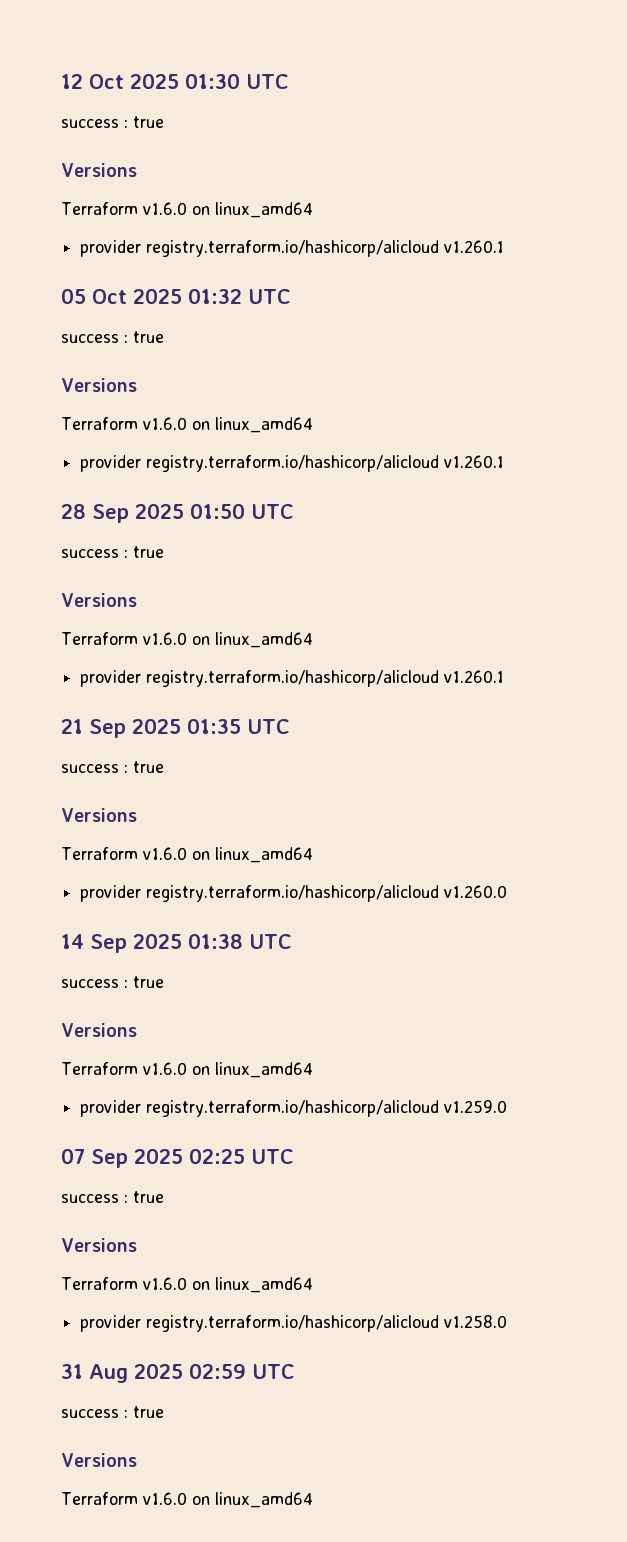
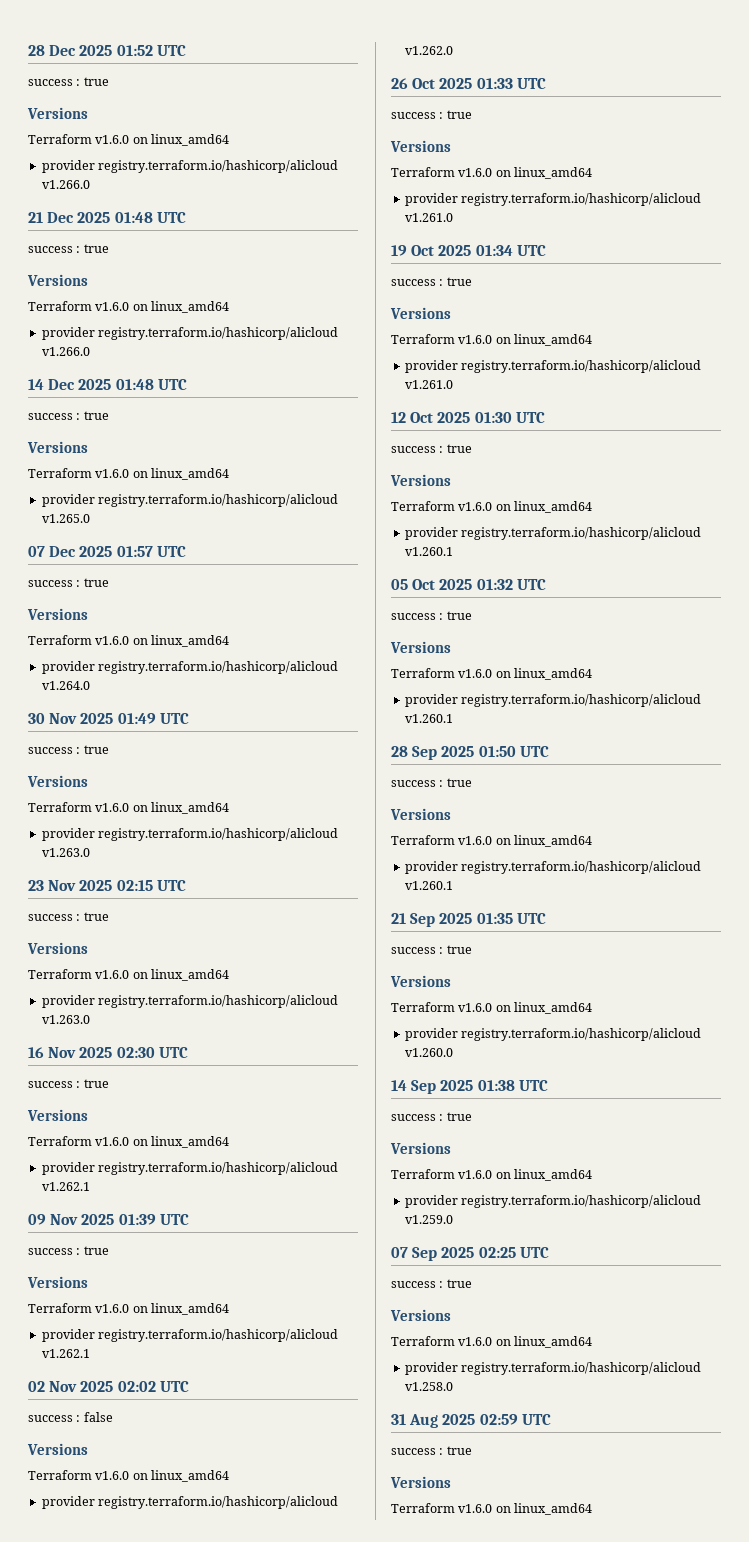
(61, 81) none -> [28,45,186,56] [28,77,109,86] [27,107,88,119] [28,134,230,146] [41,160,339,173] [41,180,90,189] [28,212,186,223] [28,244,109,253] [27,274,88,286] [28,301,230,313] [41,327,339,340] [41,347,90,356] [28,379,187,390] [28,411,109,420] [27,441,88,453] [28,468,230,480] [41,494,339,507] [41,514,90,523] [28,546,186,557] [28,578,109,587] [27,608,88,620] [28,635,230,647] [41,661,339,674] [41,681,90,690] [28,713,189,724] [28,745,109,754] [27,775,88,787] [28,802,230,814] [41,828,339,841] [41,848,90,857] [28,880,186,891] [28,912,109,921] [27,942,88,954] [28,969,230,981] [41,995,339,1008] [41,1015,90,1024] [28,1047,188,1058] [28,1079,109,1088] [27,1109,88,1121] [28,1136,230,1148] [41,1162,339,1175] [41,1182,90,1191] [28,1214,189,1225] [28,1246,109,1255] [27,1276,88,1288] [28,1303,230,1315] [41,1329,339,1342] [41,1349,90,1358] [28,1381,189,1392] [28,1412,113,1422] [27,1443,88,1455] [28,1470,230,1482] [41,1496,339,1509] [404,46,453,55] [391,78,546,89] [391,110,472,119] [390,140,451,152] [391,167,593,179] [404,193,702,206] [404,213,453,222] [391,245,546,256] [391,277,472,286] [390,307,451,319] [391,334,593,346] [404,360,702,373] [404,380,453,389] 28 Dec 2025 01:52 UTC // success : true // Versions // Terraform v1.6.0 on linux_amd64 // provider registry.terraform.io/hashicorp/alicloud v1.266.0 // 21 Dec 2025 01:48 UTC // success : true // Versions // Terraform v1.6.0 on linux_amd64 // provider registry.terraform.io/hashicorp/alicloud v1.266.0 // 14 Dec 2025 01:48 UTC // success : true // Versions // Terraform v1.6.0 on linux_amd64 // provider registry.terraform.io/hashicorp/alicloud v1.265.0 // 07 Dec 2025 01:57 UTC // success : true // Versions // Terraform v1.6.0 on linux_amd64 // provider registry.terraform.io/hashicorp/alicloud v1.264.0 // 30 Nov 2025 01:49 UTC // success : true // Versions // Terraform v1.6.0 on linux_amd64 // provider registry.terraform.io/hashicorp/alicloud v1.263.0 // 23 Nov 2025 02:15 UTC // success : true // Versions // Terraform v1.6.0 on linux_amd64 // provider registry.terraform.io/hashicorp/alicloud v1.263.0 // 16 Nov 2025 02:30 UTC // success : true // Versions // Terraform v1.6.0 on linux_amd64 // provider registry.terraform.io/hashicorp/alicloud v1.262.1 // 09 Nov 2025 01:39 UTC // success : true // Versions // Terraform v1.6.0 on linux_amd64 // provider registry.terraform.io/hashicorp/alicloud v1.262.1 // 02 Nov 2025 02:02 UTC // success : false // Versions // Terraform v1.6.0 on linux_amd64 // provider registry.terraform.io/hashicorp/alicloud v1.262.0 // 26 Oct 2025 01:33 UTC // success : true // Versions // Terraform v1.6.0 on linux_amd64 // provider registry.terraform.io/hashicorp/alicloud v1.261.0 // 19 Oct 2025 01:34 UTC // success : true // Versions // Terraform v1.6.0 on linux_amd64 // provider registry.terraform.io/hashicorp/alicloud v1.261.0 //

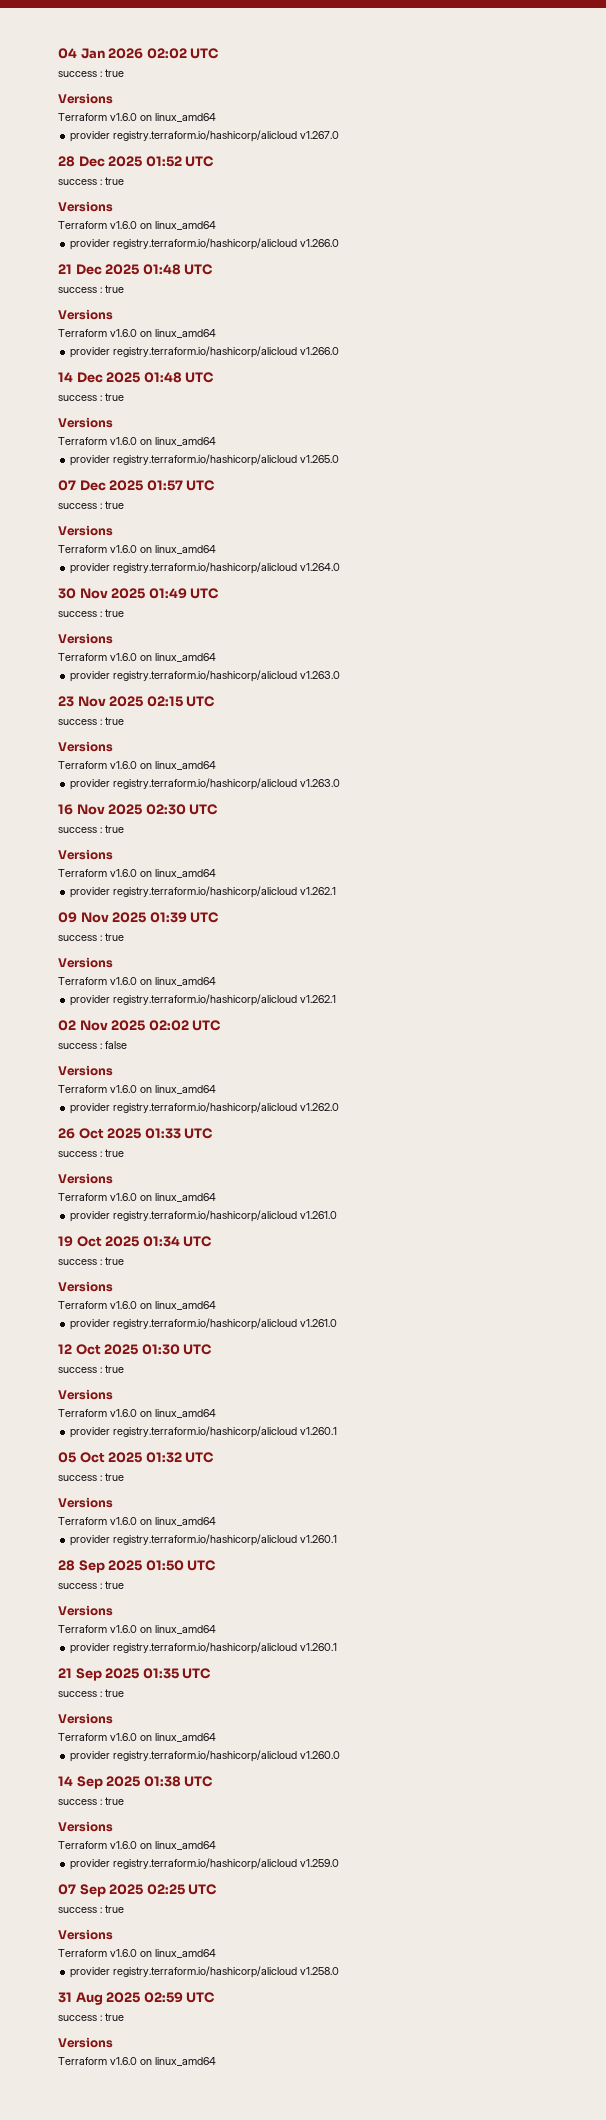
(28, 50) none -> [58,48,220,59] [58,69,124,77] [58,93,113,104] [58,113,216,122] [70,130,340,142] 04 Jan 2026 02:02 UTC // success : true // Versions // Terraform v1.6.0 on linux_amd64 // provider registry.terraform.io/hashicorp/alicloud v1.267.0 //

